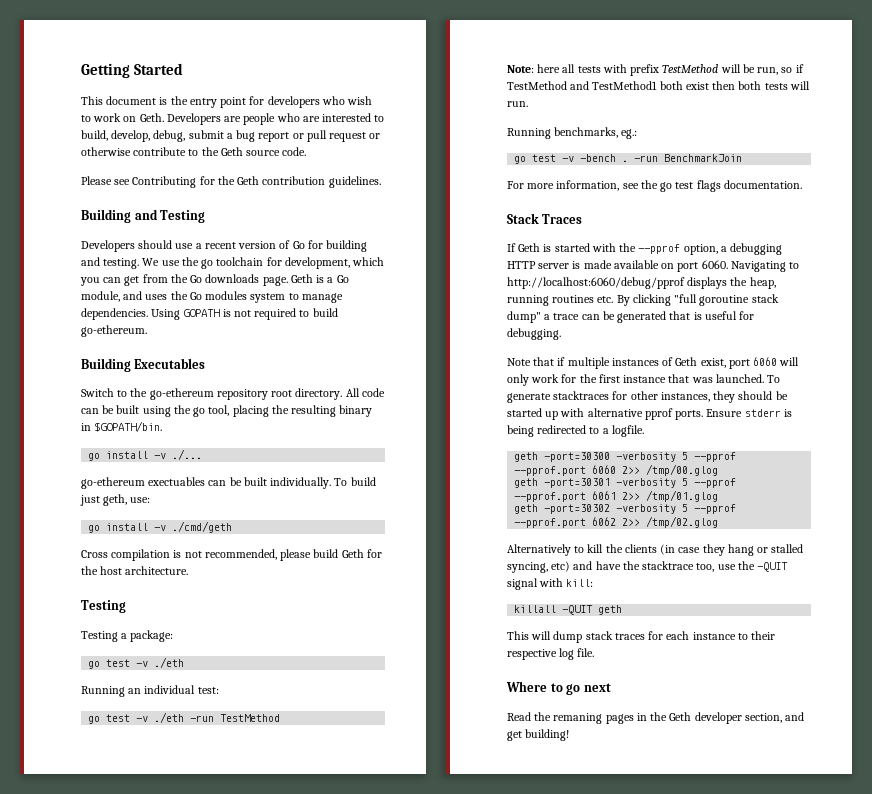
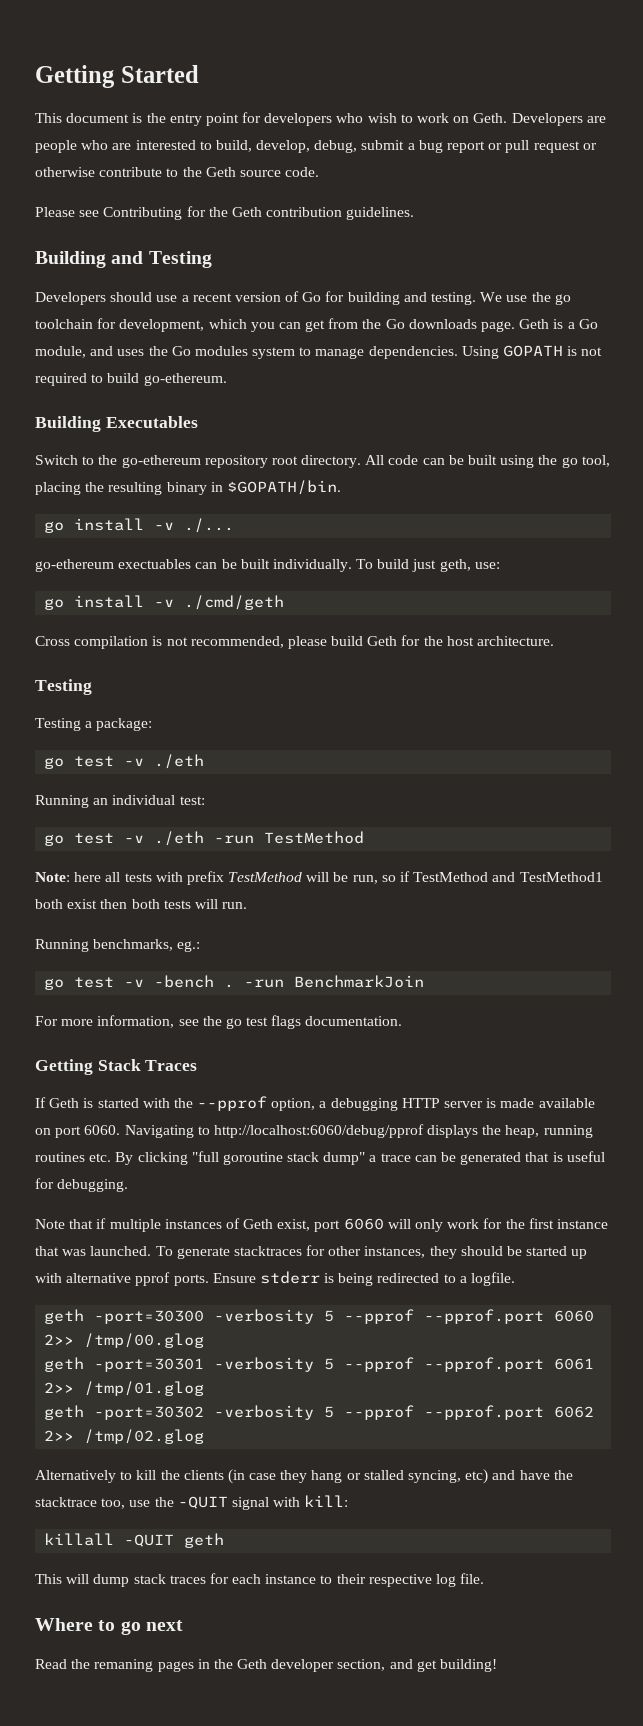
(802, 184) none -> [35,1059,93,1075] Getting

